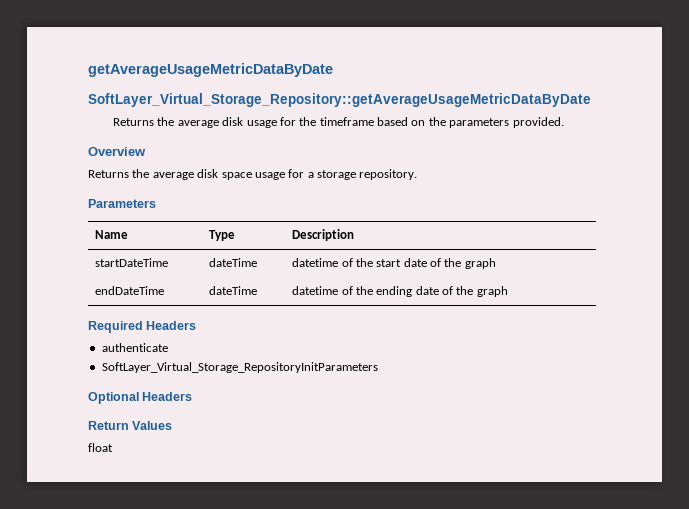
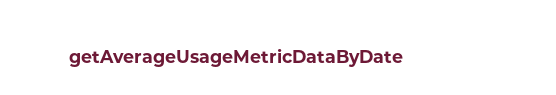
[88,93,591,107] [113,117,564,128] [88,147,146,156] [88,169,418,180] [88,199,156,208] [95,230,129,239] [209,230,236,241] [292,229,355,241] [95,258,169,267] [209,258,258,267] [292,258,496,269] [95,286,165,295] [209,286,258,295] [292,286,508,297] [88,321,197,333] [101,343,168,352] [101,362,378,373] [88,392,193,404] [88,421,173,430] [88,443,113,452] // SoftLayer_Virtual_Storage_Repository::getAverageUsageMetricDataByDate // Returns the average disk usage for the timeframe based on the parameters provided. // Overview // Returns the average disk space usage for a storage repository. // Parameters // Name | Type | Description // startDateTime | dateTime | datetime of the start date of the graph // endDateTime | dateTime | datetime of the ending date of the graph // Required Headers // authenticate // SoftLayer_Virtual_Storage_RepositoryInitParameters // Optional Headers // Return Values // float -> (403, 57) none

